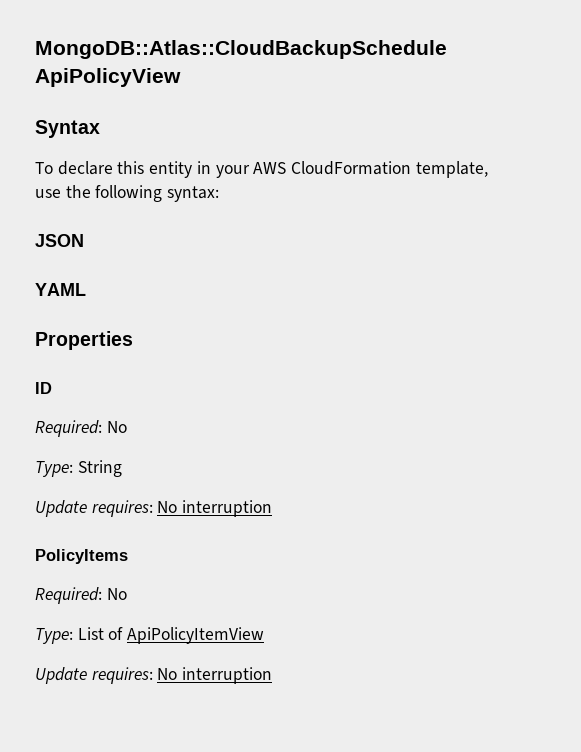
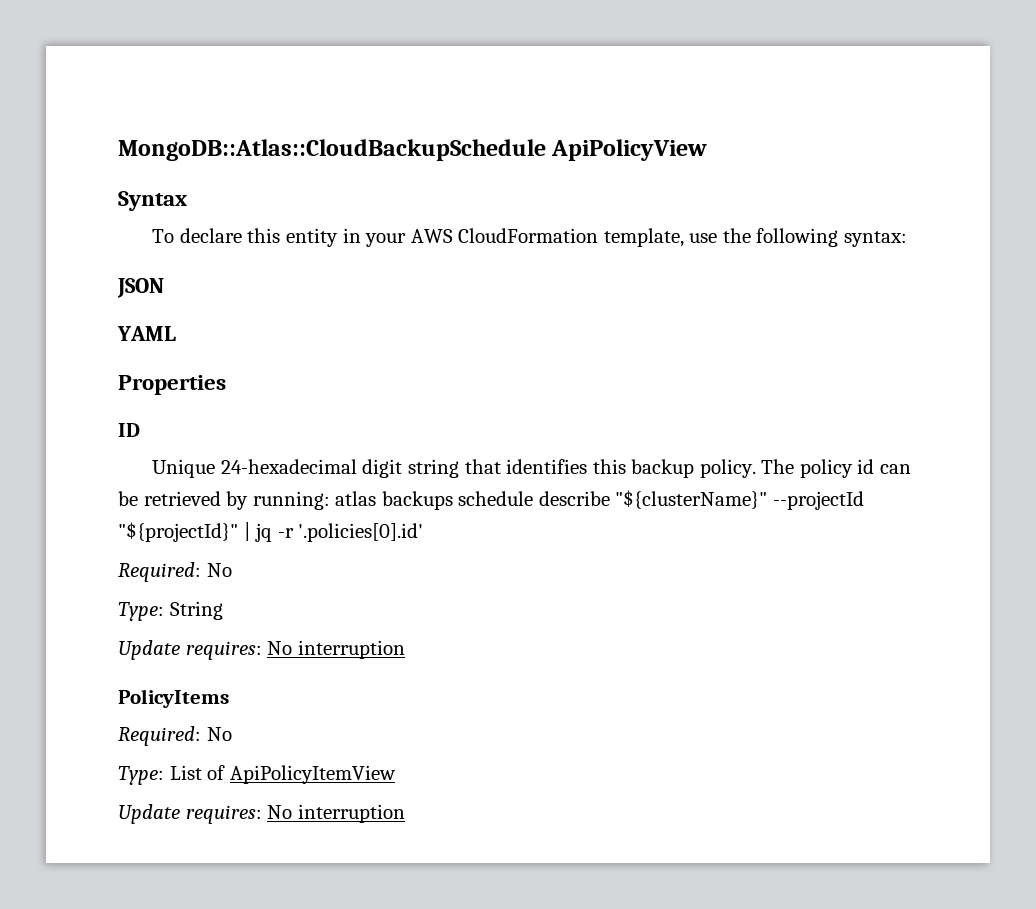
(52, 388) none -> [152,459,911,478] [118,490,864,510] [118,522,424,542] // Unique 24-hexadecimal digit string that identifies this backup policy. The policy id can be retrieved by running: atlas backups schedule describe "${clusterName}" --projectId "${projectId}" | jq -r '.policies[0].id'

